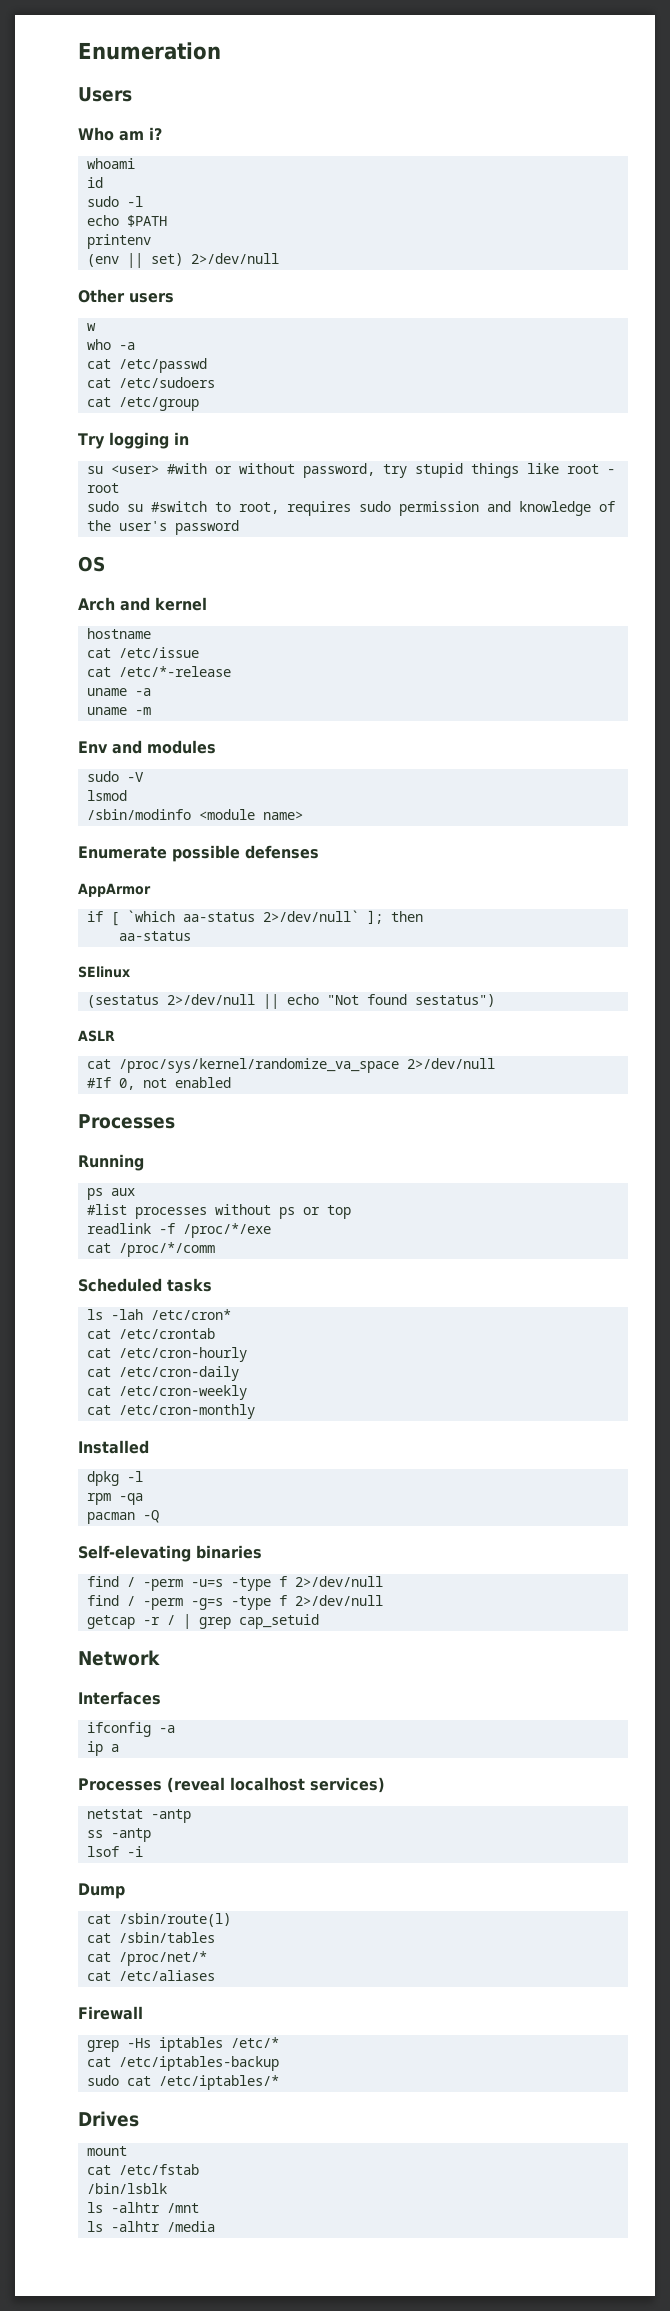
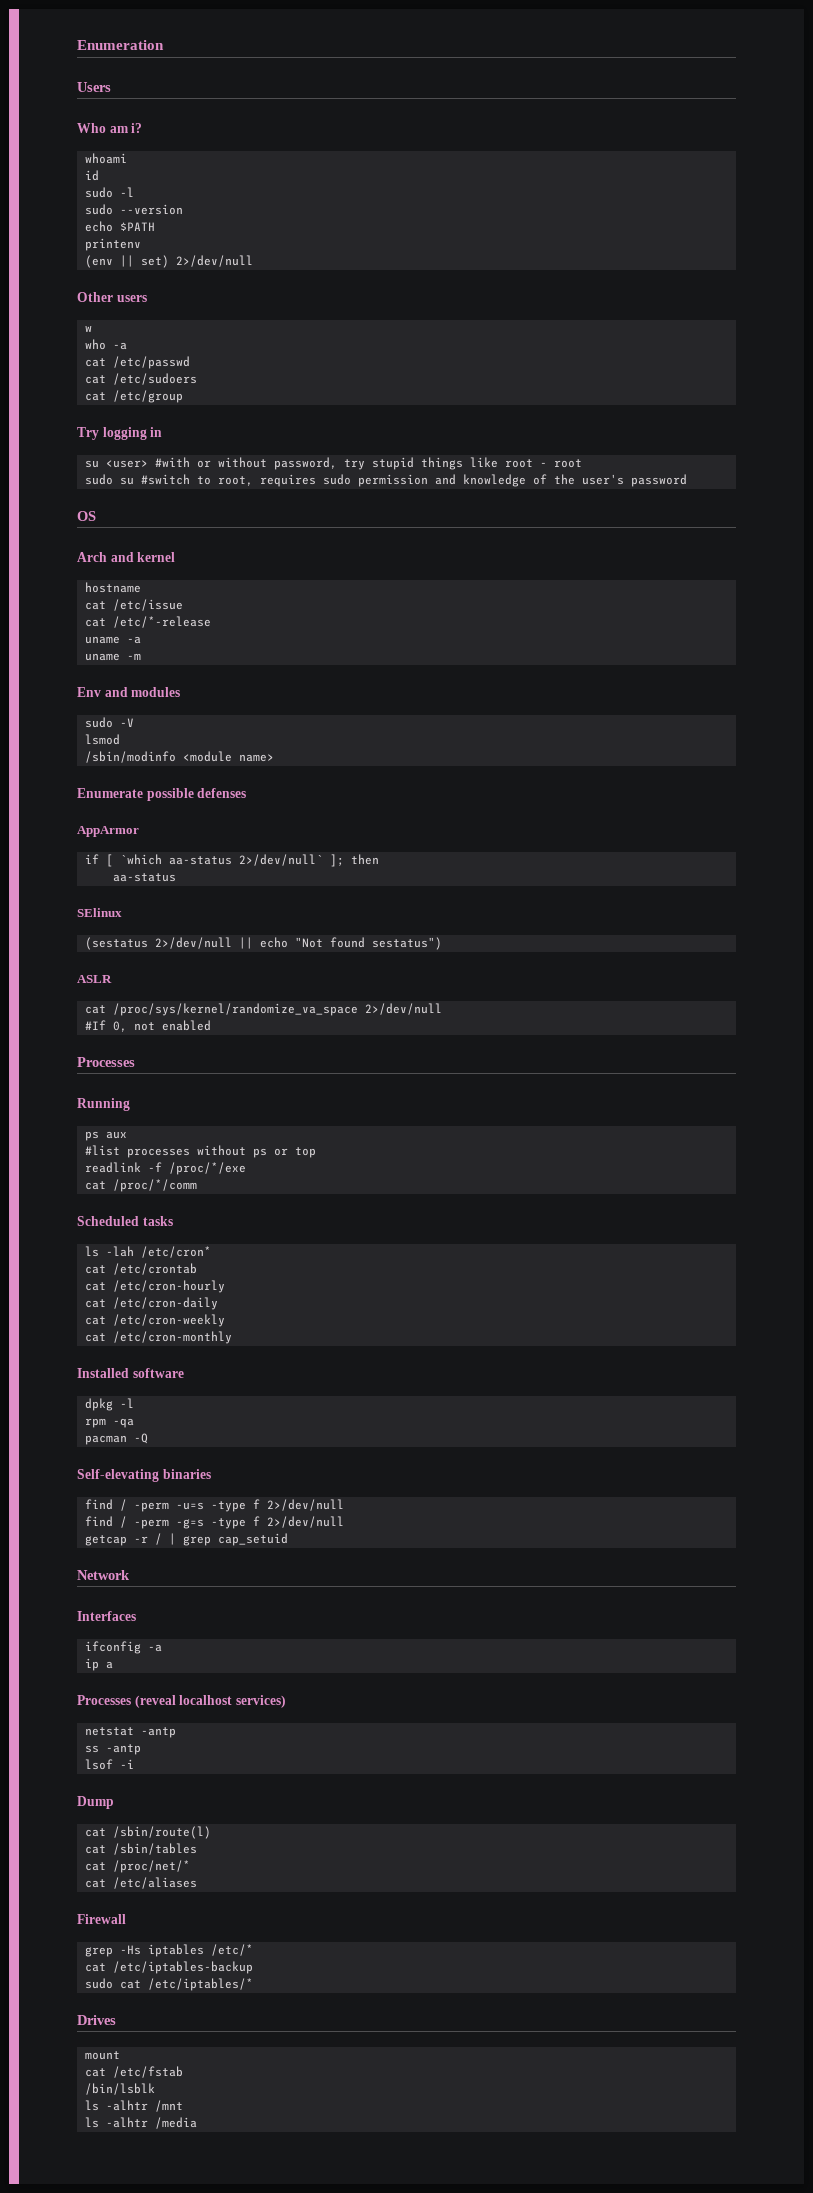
(143, 201) none -> [84,204,183,215] // sudo --version
(149, 1447) none -> [132,1368,184,1378] software

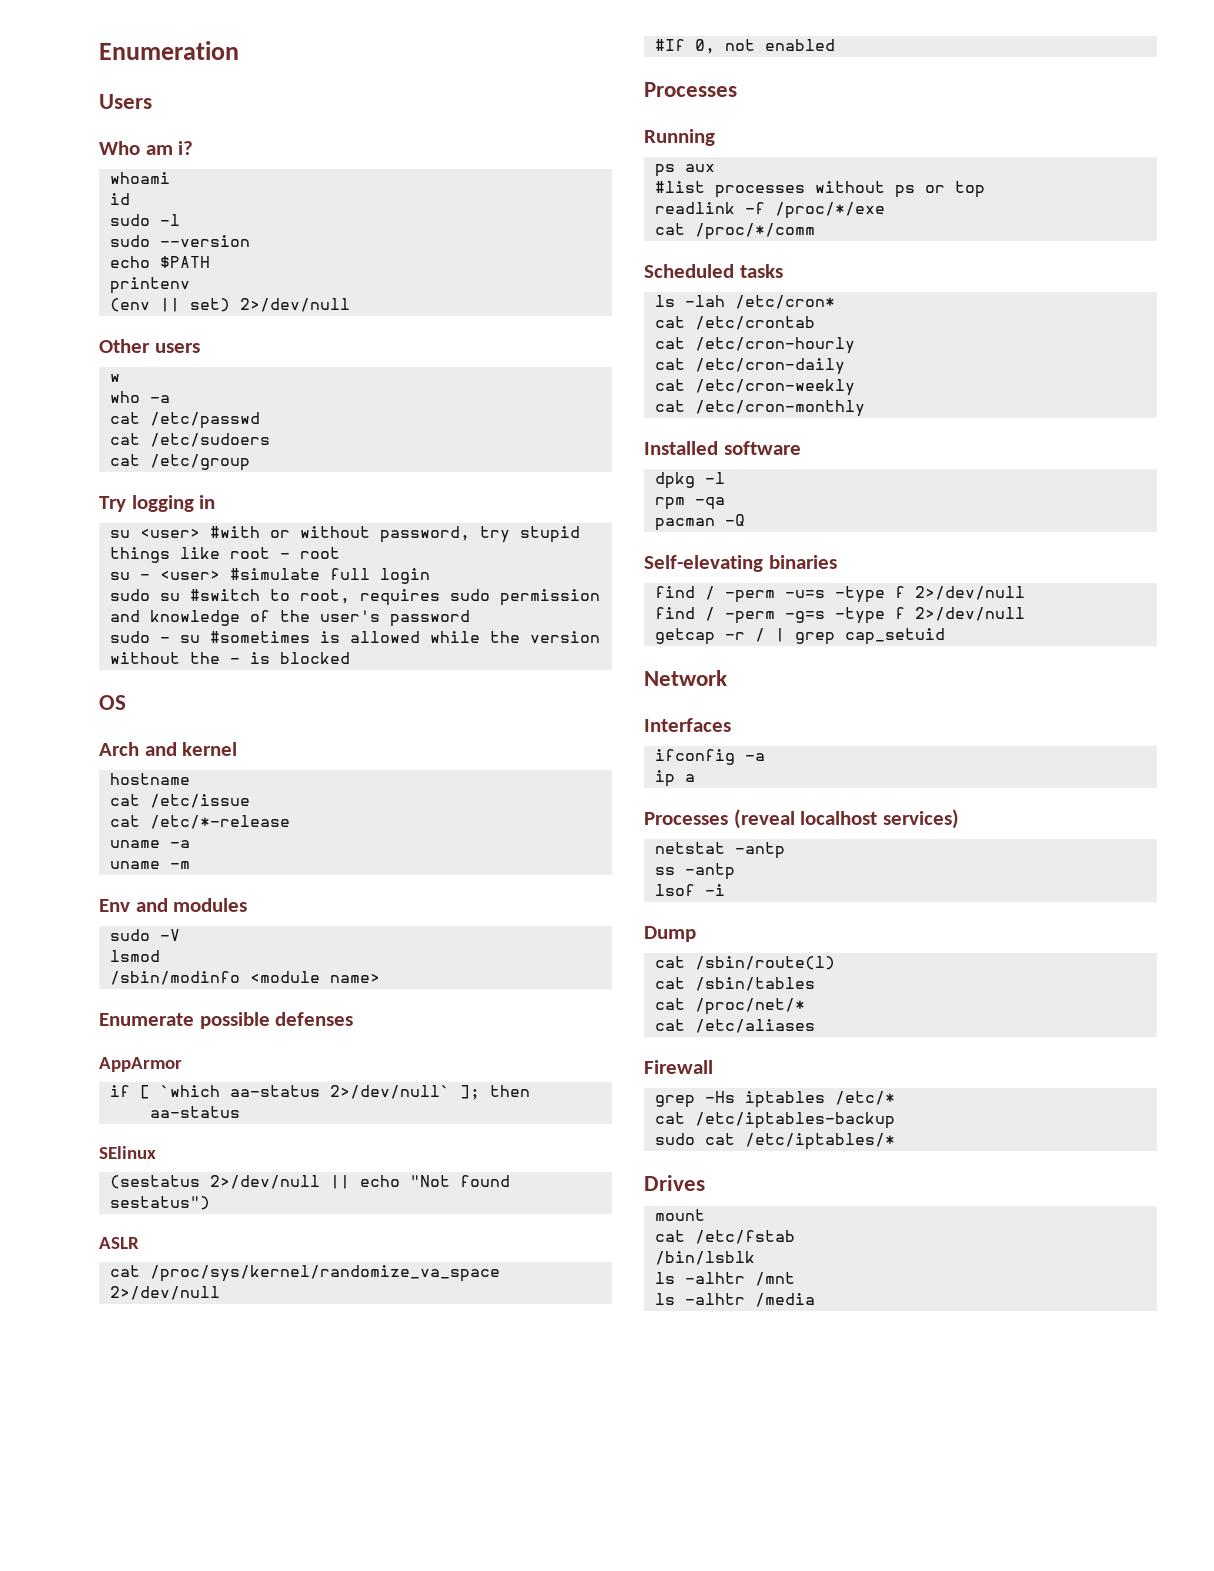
(582, 463) none -> [110,568,431,584] // su - <user> #simulate full login
(687, 480) none -> [110,631,601,643] [110,652,351,664] // sudo - su #sometimes is allowed while the version without the - is blocked

